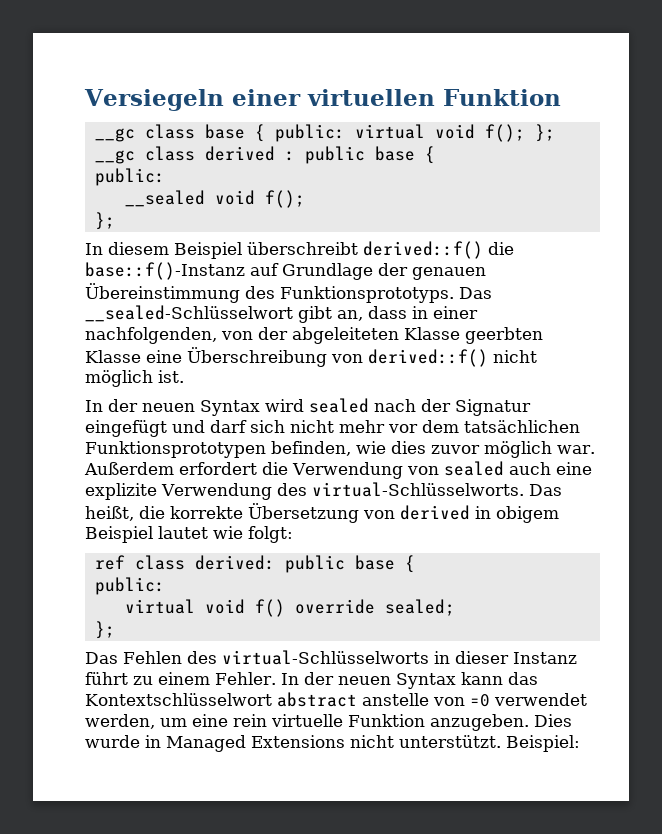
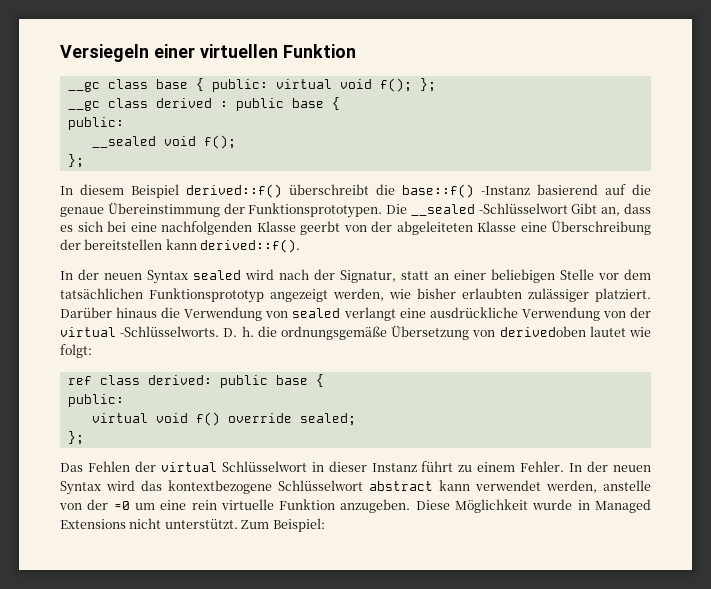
[247,241,514,259] [85,262,486,280] [85,283,492,303] [85,305,478,323] [85,327,543,344] [85,347,537,367] [85,370,184,387] [85,398,531,416] [85,420,580,437] [85,441,595,458] [84,461,592,479] [85,482,562,500] [85,503,559,523] [85,526,153,543] überschreibt derived::f() die base::f()-Instanz auf Grundlage der genauen Übereinstimmung des Funktionsprototyps. Das __sealed-Schlüsselwort gibt an, dass in einer nachfolgenden, von der abgeleiteten Klasse geerbten Klasse eine Überschreibung von derived::f() nicht möglich ist. // In der neuen Syntax wird sealed nach der Signatur eingefügt und darf sich nicht mehr vor dem tatsächlichen Funktionsprototypen befinden, wie dies zuvor möglich war. Außerdem erfordert die Verwendung von sealed auch eine explizite Verwendung des virtual-Schlüsselworts. Das heißt, die korrekte Übersetzung von derived in obigem Beispiel -> [186,184,651,198] [60,202,651,218] [60,220,651,235] [60,239,301,253] [60,269,651,284] [60,288,651,303] [60,307,651,321] [60,325,586,340] derived::f() überschreibt die base::f() -Instanz basierend auf die genaue Übereinstimmung der Funktionsprototypen. Die __sealed -Schlüsselwort Gibt an, dass es sich bei eine nachfolgenden Klasse geerbt von der abgeleiteten Klasse eine Überschreibung der bereitstellen kann derived::f(). // In der neuen Syntax sealed wird nach der Signatur, statt an einer beliebigen Stelle vor dem tatsächlichen Funktionsprototyp angezeigt werden, wie bisher erlaubten zulässiger platziert. Darüber hinaus die Verwendung von sealed verlangt eine ausdrückliche Verwendung von der virtual -Schlüsselworts. D. h. die ordnungsgemäße Übersetzung von derivedoben
[186,650,429,665] des virtual-Schlüsselworts -> [134,461,307,472] der virtual Schlüsselwort
[460,672,538,685] [85,692,587,707] [85,714,155,729] kann das Kontextschlüsselwort abstract anstelle von =0 verwendet werden, -> [106,480,651,494] [59,499,130,510] wird das kontextbezogene Schlüsselwort abstract kann verwendet werden, anstelle von der =0
[534,714,572,727] Dies -> [415,499,529,513] Diese Möglichkeit
(501, 741) none -> [241,520,270,529] Zum

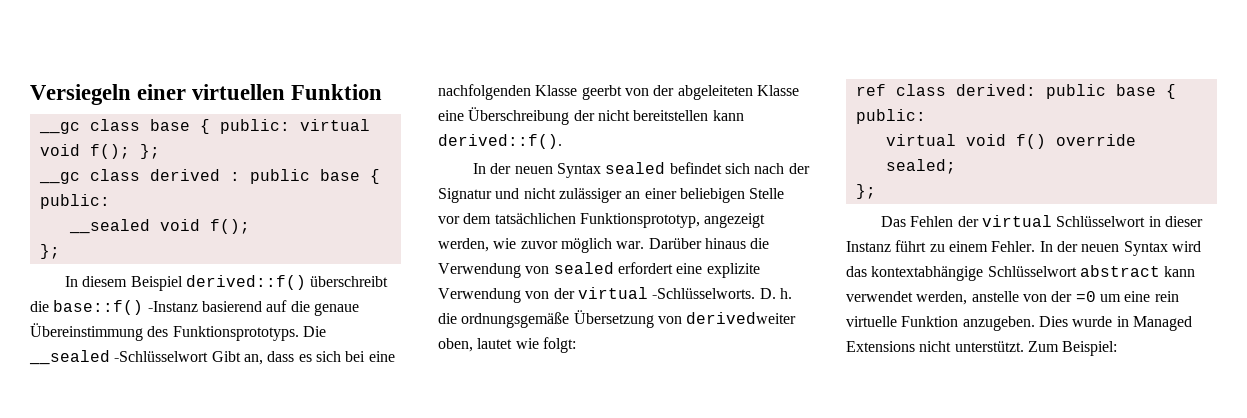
[223,203,383,218] der Funktionsprototypen. -> [147,326,299,341] des Funktionsprototyps.
(81, 244) none -> [597,110,630,121] nicht
[245,269,429,283] wird nach der Signatur, statt -> [669,162,810,174] [438,188,622,203] befindet sich nach der Signatur und nicht zulässiger
[149,288,264,303] Funktionsprototyp -> [579,213,700,228] Funktionsprototyp,
[417,288,651,302] bisher erlaubten zulässiger platziert. -> [520,238,645,253] zuvor möglich war.
[343,307,518,321] verlangt eine ausdrückliche -> [617,262,760,278] erfordert eine explizite
[499,326,586,337] derivedoben -> [686,312,797,324] [438,338,473,352] derivedweiter oben,
[168,480,272,494] kontextbezogene -> [871,266,984,281] kontextabhängige
[415,499,529,513] Diese Möglichkeit -> [1038,316,1068,327] Dies

